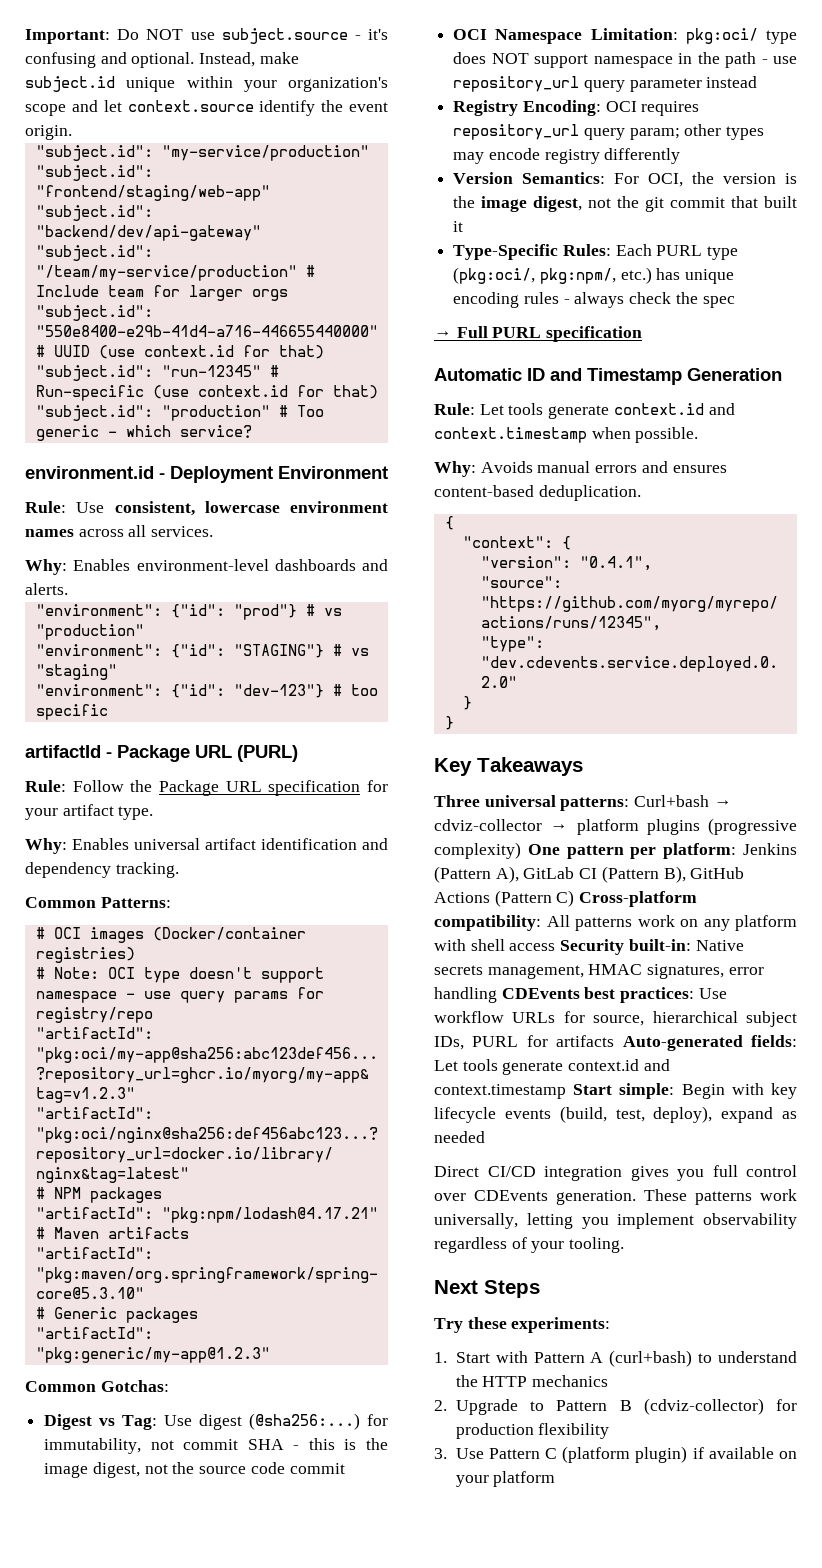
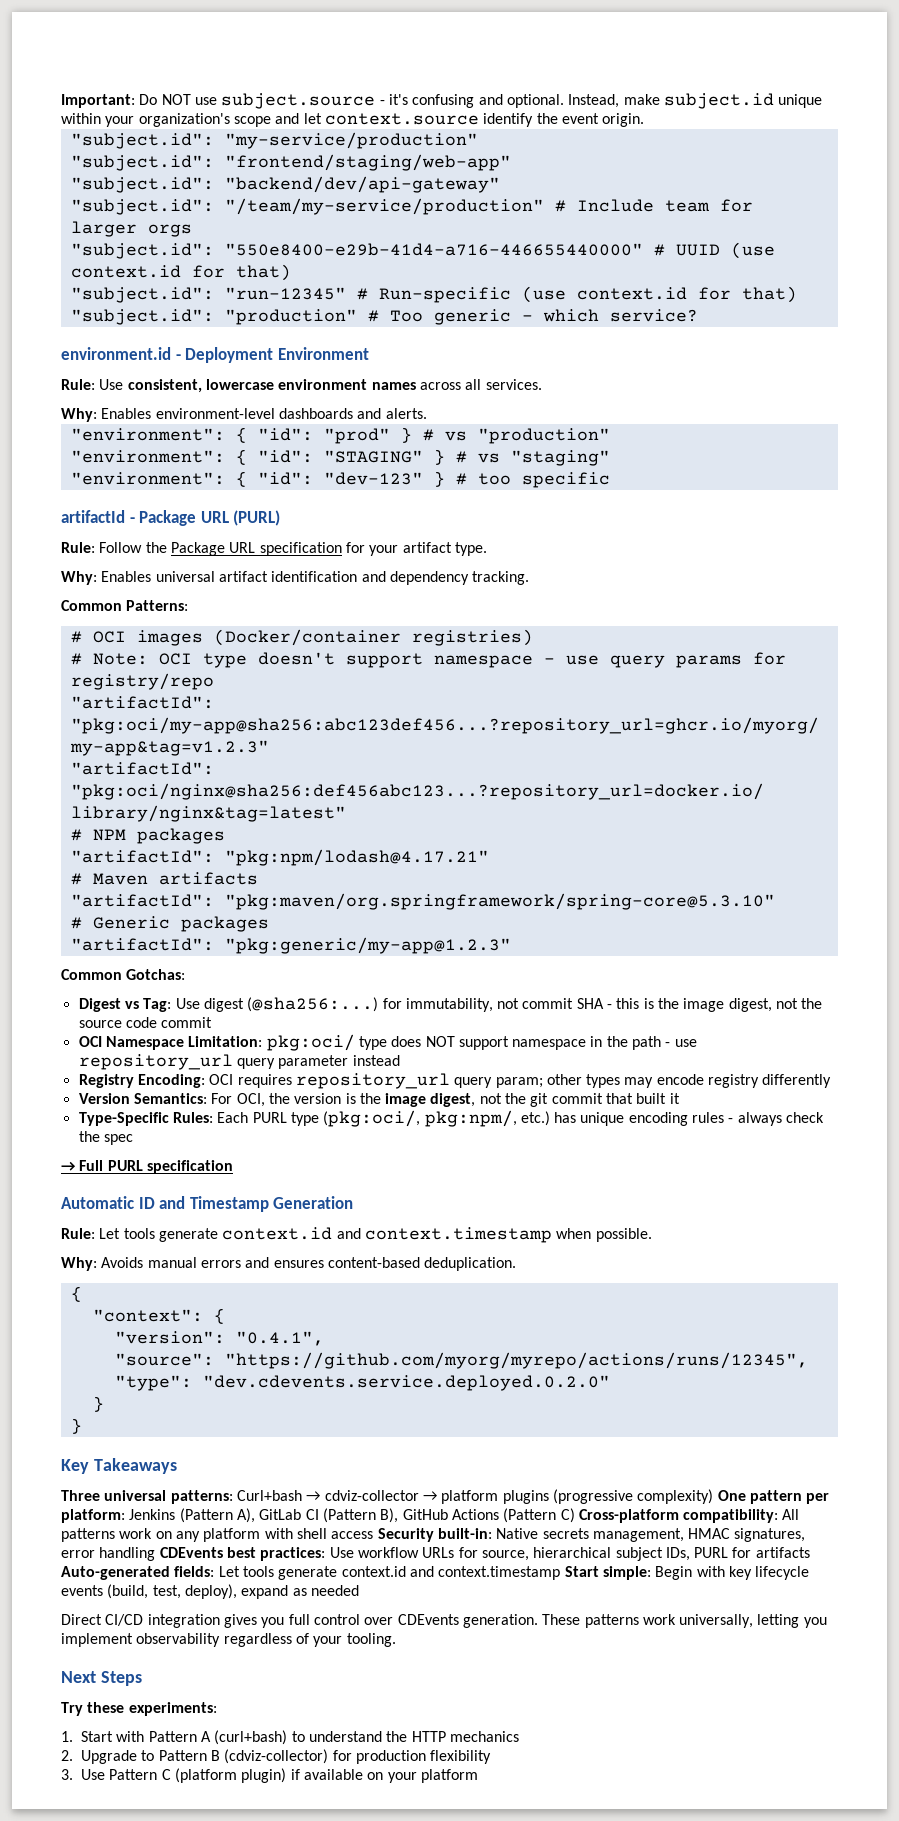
[170,604,297,620] {"id": "prod"} -> [235,427,412,444] { "id": "prod" }
[170,644,324,658] {"id": "STAGING"} -> [235,449,445,465] { "id": "STAGING" }
[170,684,324,698] {"id": "dev-123"} -> [235,471,445,487] { "id": "dev-123" }

